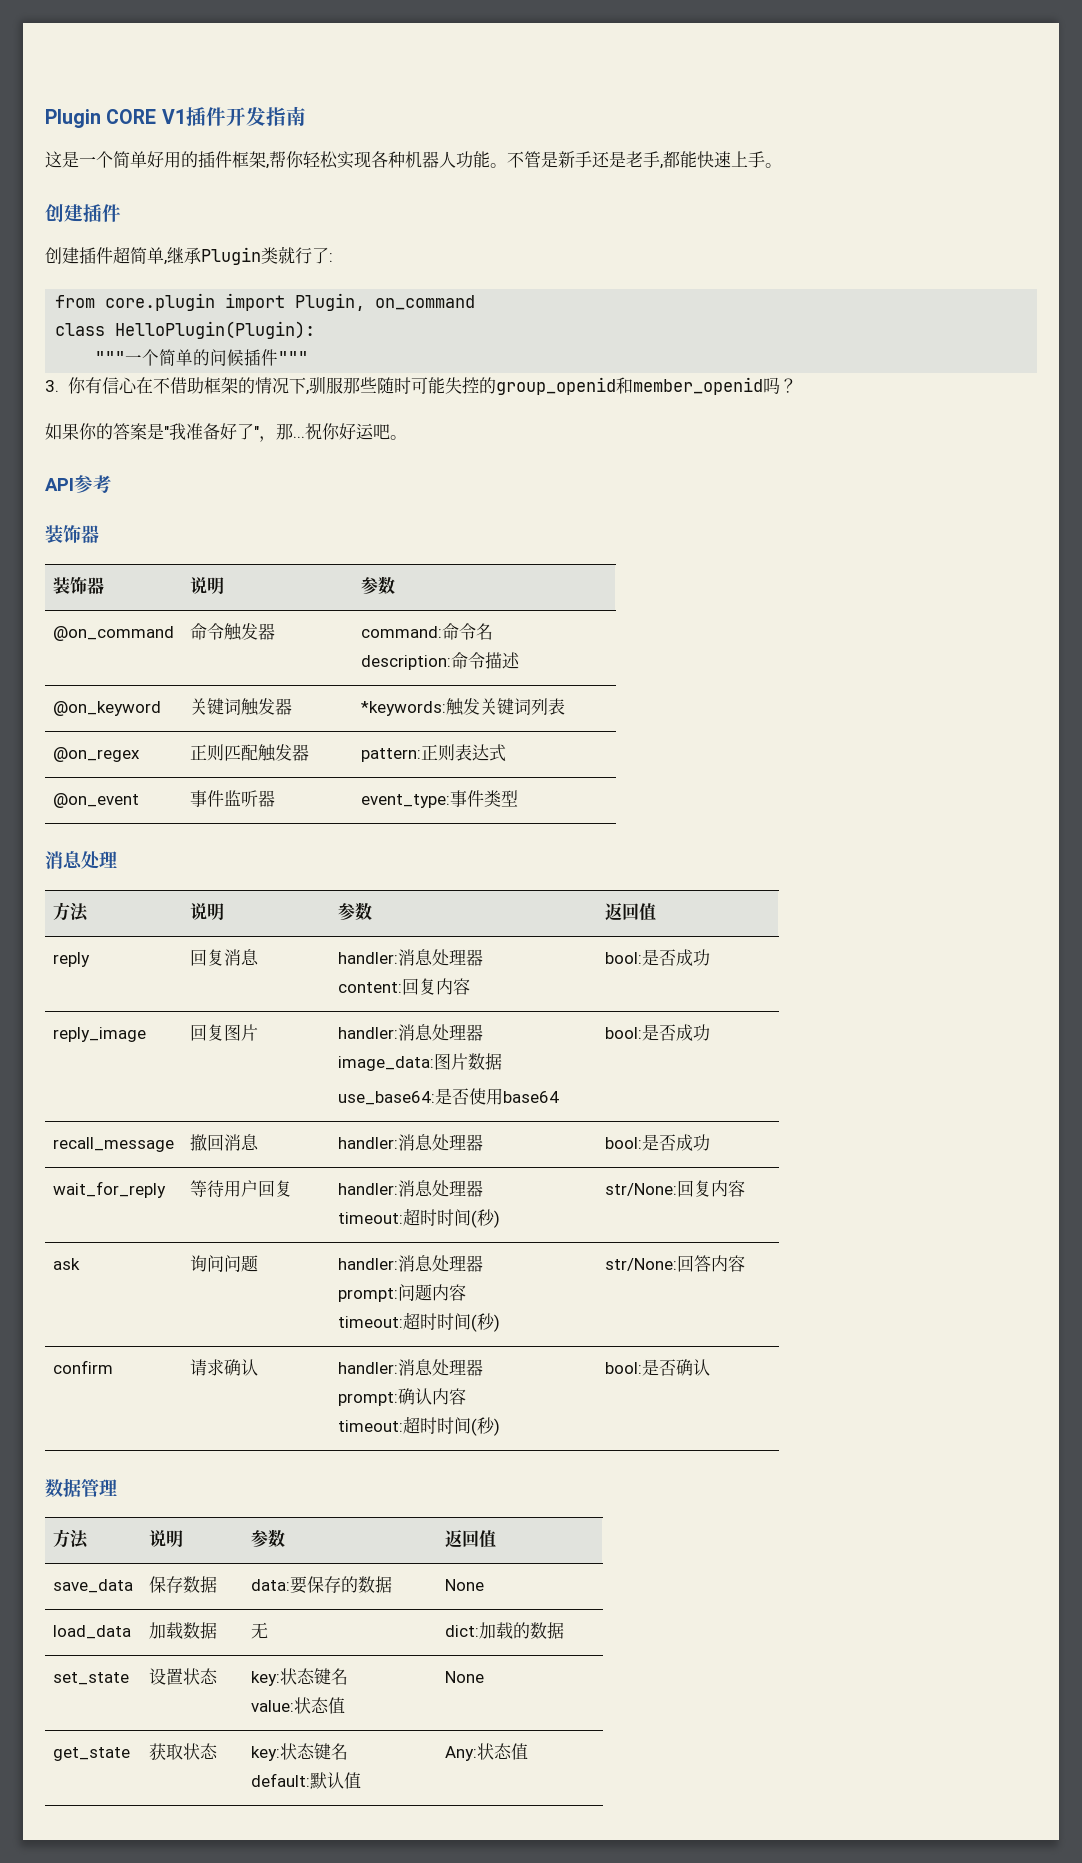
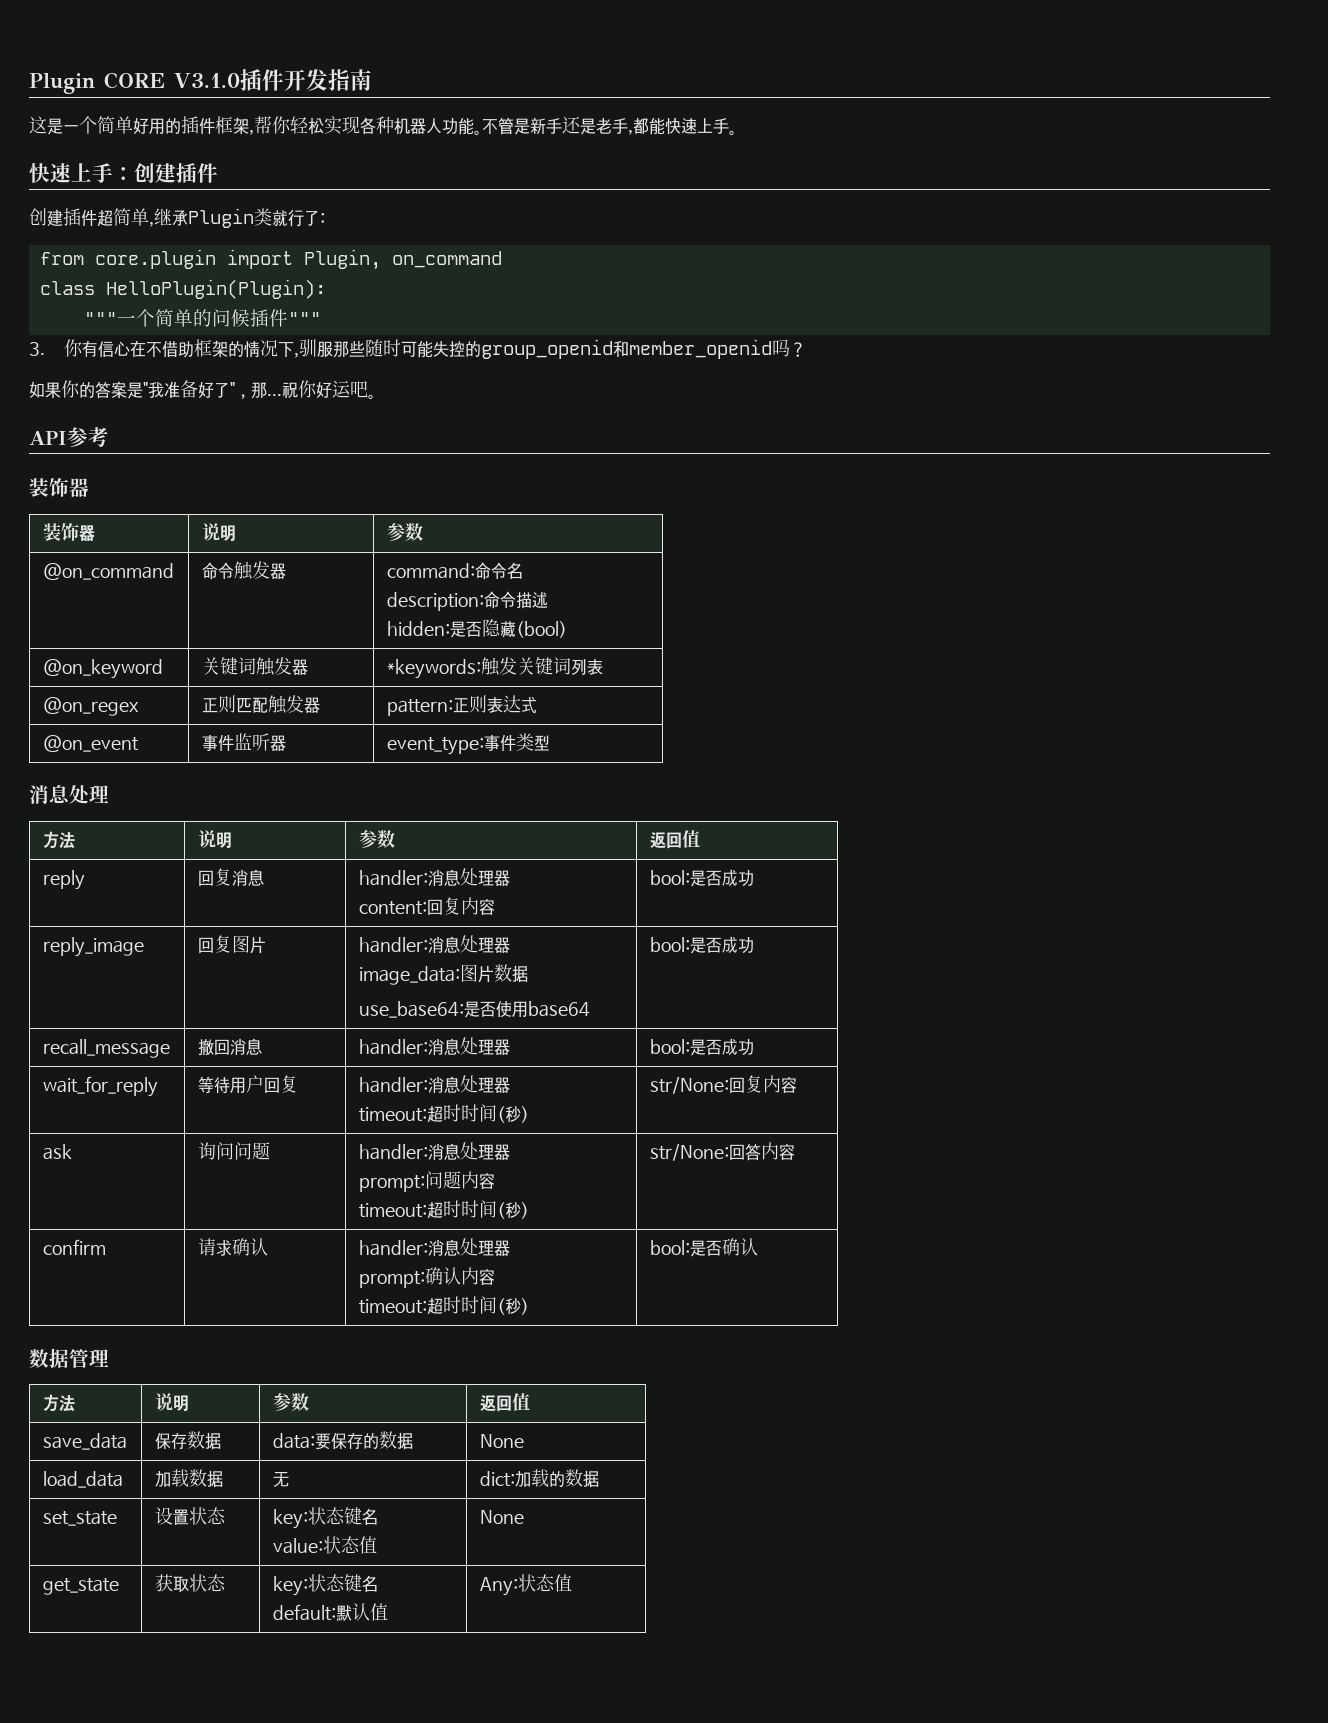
[161,109,186,124] V1 -> [174,73,240,88] V3.1.0
(782, 165) none -> [29,163,134,183] 快速上手：
(520, 660) none -> [386,619,567,638] // hidden:是否隐藏(bool)

